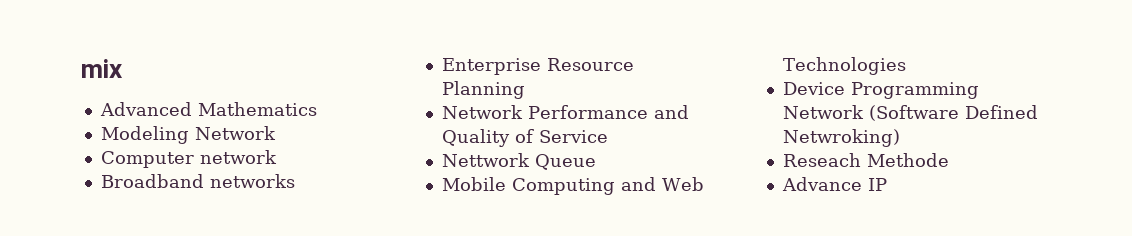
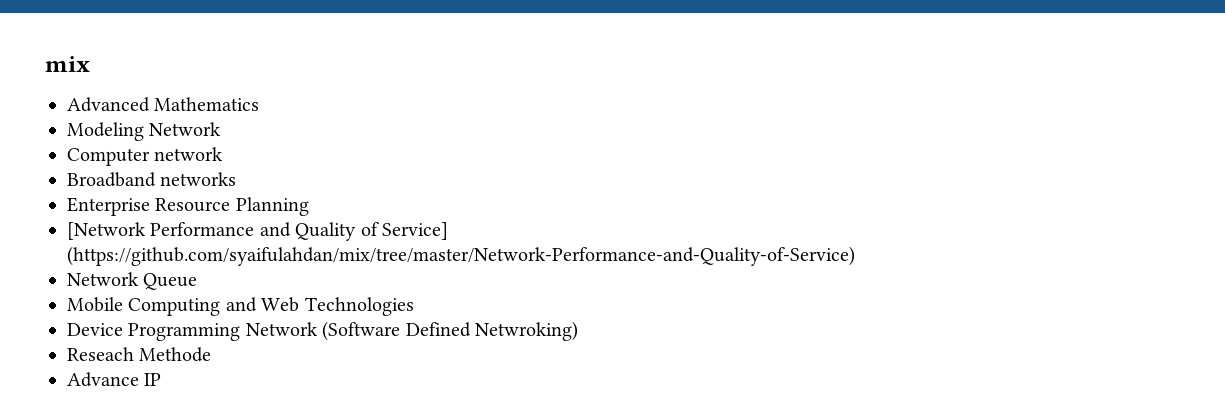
[441,105,523,119] Network -> [67,222,146,240] [Network
[538,130,608,143] [441,153,530,167] Service // Nettwork -> [382,222,448,240] [67,246,855,266] [67,272,139,286] Service] (https://github.com/syaifulahdan/mix/tree/master/Network-Performance-and-Quality-of-Service) // Network

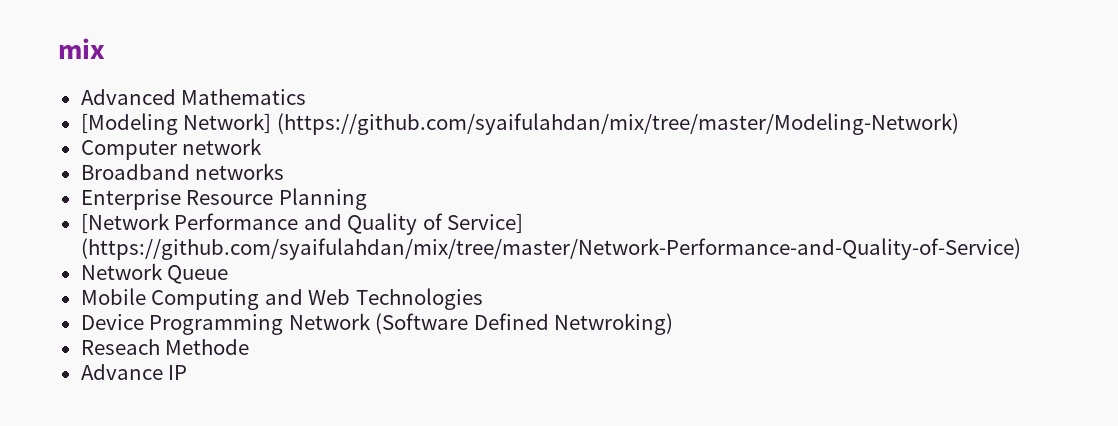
[67,122,222,141] Modeling Network -> [80,113,959,135] [Modeling Network] (https://github.com/syaifulahdan/mix/tree/master/Modeling-Network)

